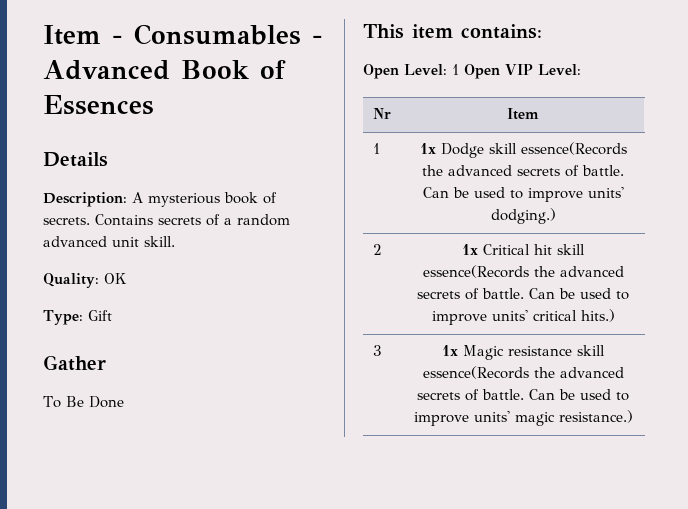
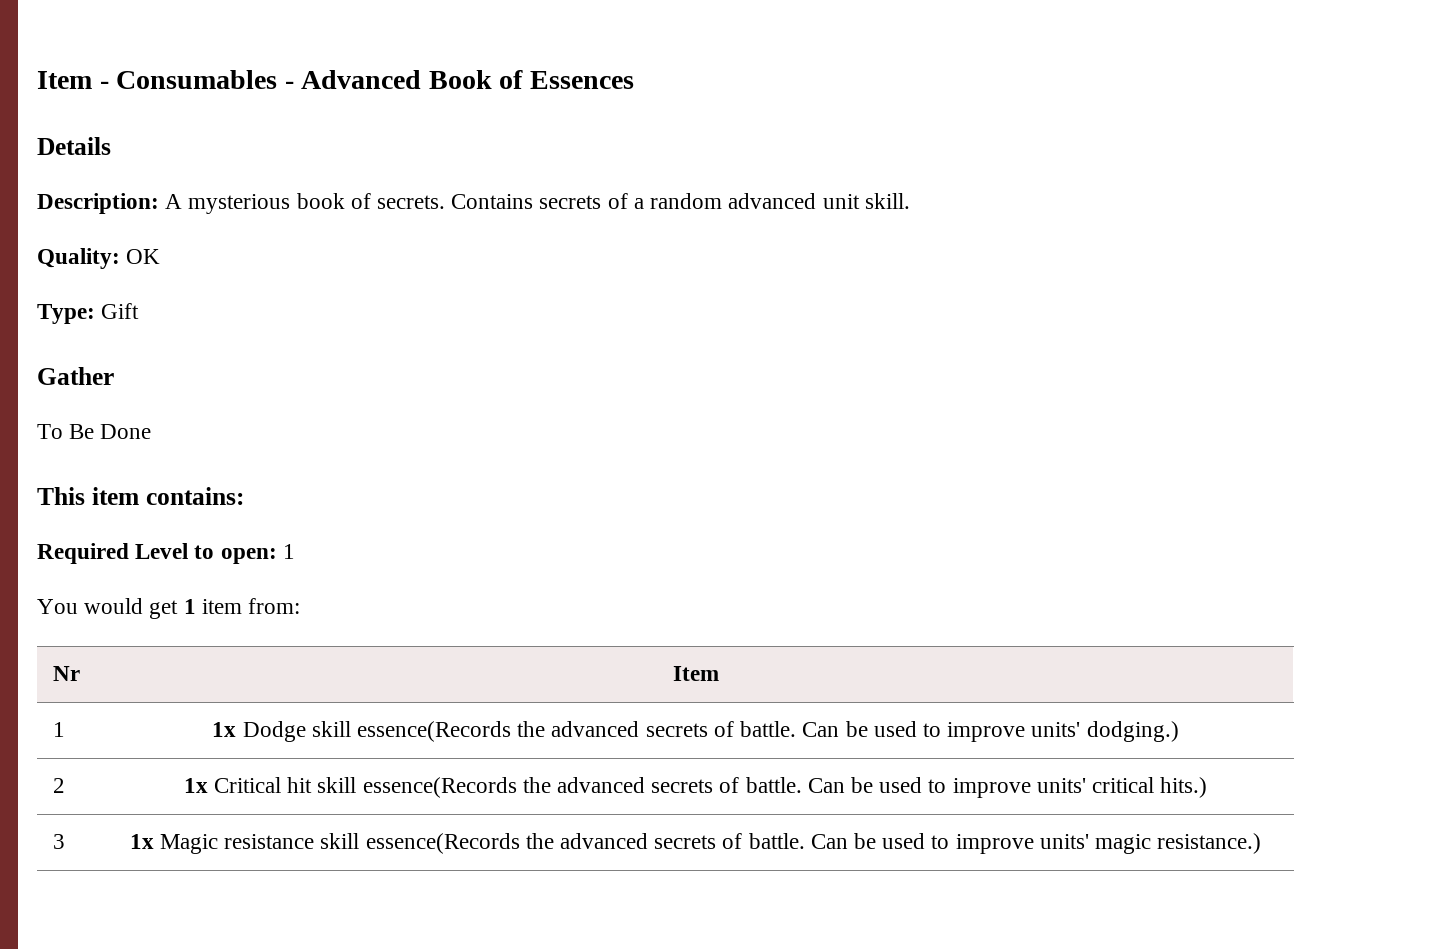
[363,64,581,79] Open Level: 1 Open VIP Level: -> [37,543,295,564] [37,598,301,619] Required Level to open: 1 // You would get 1 item from:

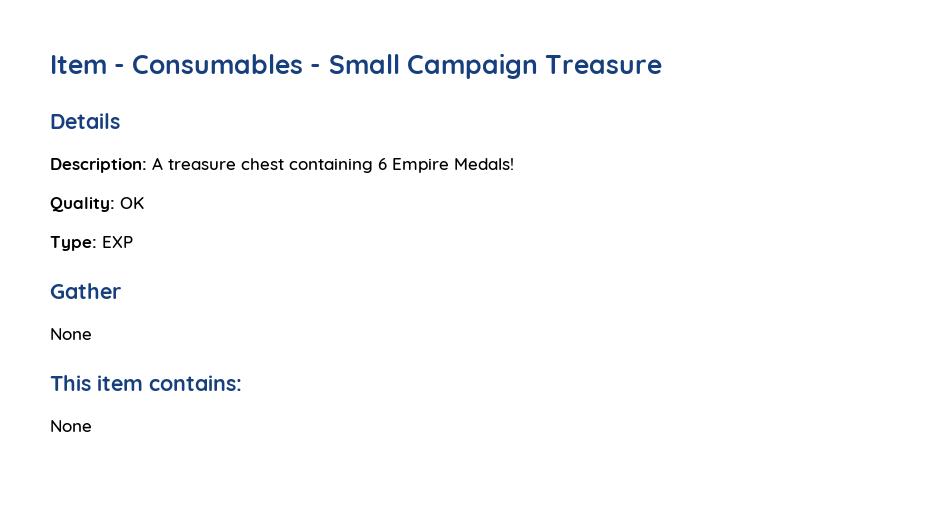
[301,70,634,89] Advanced Book of Essences -> [328,53,662,79] Small Campaign Treasure
[188,193,910,214] mysterious book of secrets. Contains secrets of a random advanced unit skill. -> [168,158,514,173] treasure chest containing 6 Empire Medals!
[101,303,140,319] Gift -> [102,236,133,248] EXP
[37,424,152,439] // To Be Done -> [50,328,92,340] // None
[37,543,295,564] [37,598,301,619] [53,666,81,681] [672,666,719,681] [53,722,66,737] [212,721,1179,742] [53,778,66,793] [183,777,1208,798] [53,834,66,849] [129,833,1262,854] // Required Level to open: 1 // You would get 1 item from: // Nr | Item // 1 | 1x Dodge skill essence(Records the advanced secrets of battle. Can be used to improve units' dodging.) // 2 | 1x Critical hit skill essence(Records the advanced secrets of battle. Can be used to improve units' critical hits.) // 3 | 1x Magic resistance skill essence(Records the advanced secrets of battle. Can be used to improve units' magic resistance.) -> [50,420,92,432] // None

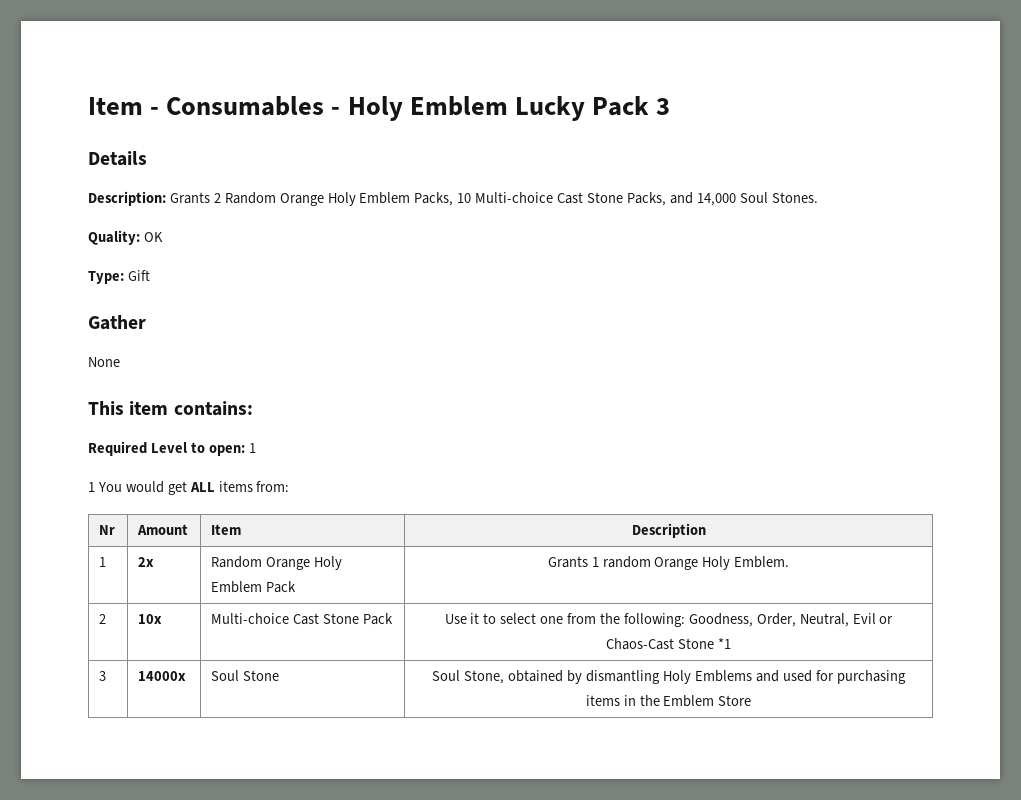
[328,53,662,79] [50,113,120,129] [50,157,514,173] Small Campaign Treasure // Details // Description: A treasure chest containing 6 Empire Medals! -> [347,96,671,121] [88,151,147,166] [88,191,818,206] Holy Emblem Lucky Pack 3 // Details // Description: Grants 2 Random Orange Holy Emblem Packs, 10 Multi-choice Cast Stone Packs, and 14,000 Soul Stones.
[102,236,133,248] EXP -> [127,270,150,281] Gift
[50,420,92,432] // None -> [88,441,256,456] [88,481,290,495] [99,525,116,535] [137,524,189,535] [211,524,242,535] [631,523,706,538] [99,557,107,567] [138,557,155,567] [211,556,342,570] [211,581,296,593] [547,556,790,570] [99,614,107,624] [138,614,163,624] [211,613,393,625] [444,613,894,627] [606,638,731,650] [99,671,107,681] [138,671,187,681] [211,670,279,681] [432,670,906,684] [585,695,752,707] // Required Level to open: 1 // 1 You would get ALL items from: // Nr | Amount | Item | Description // 1 | 2x | Random Orange Holy Emblem Pack | Grants 1 random Orange Holy Emblem. // 2 | 10x | Multi-choice Cast Stone Pack | Use it to select one from the following: Goodness, Order, Neutral, Evil or Chaos-Cast Stone *1 // 3 | 14000x | Soul Stone | Soul Stone, obtained by dismantling Holy Emblems and used for purchasing items in the Emblem Store

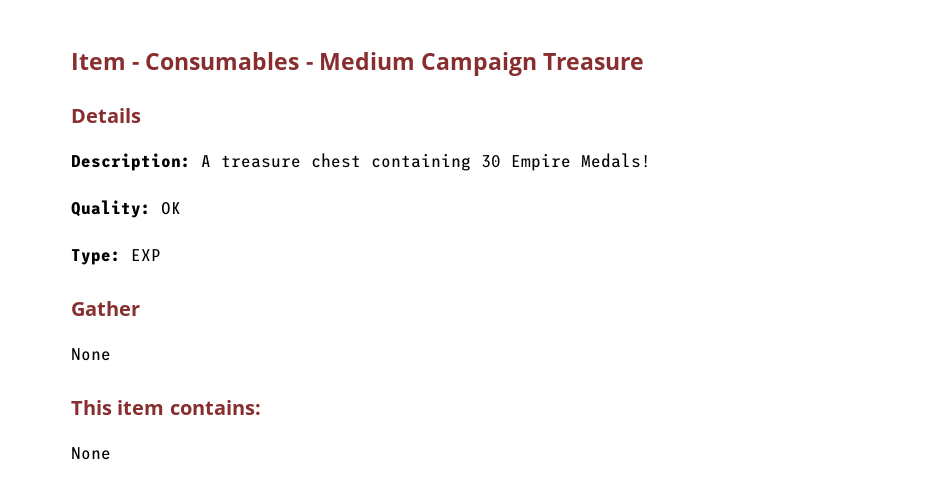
[347,96,671,121] [88,151,147,166] [88,191,818,206] Holy Emblem Lucky Pack 3 // Details // Description: Grants 2 Random Orange Holy Emblem Packs, 10 Multi-choice Cast Stone Packs, and 14,000 Soul Stones. -> [318,52,645,76] [71,108,141,123] [71,153,651,171] Medium Campaign Treasure // Details // Description: A treasure chest containing 30 Empire Medals!
[127,270,150,281] Gift -> [131,249,161,261] EXP
[88,441,256,456] [88,481,290,495] [99,525,116,535] [137,524,189,535] [211,524,242,535] [631,523,706,538] [99,557,107,567] [138,557,155,567] [211,556,342,570] [211,581,296,593] [547,556,790,570] [99,614,107,624] [138,614,163,624] [211,613,393,625] [444,613,894,627] [606,638,731,650] [99,671,107,681] [138,671,187,681] [211,670,279,681] [432,670,906,684] [585,695,752,707] // Required Level to open: 1 // 1 You would get ALL items from: // Nr | Amount | Item | Description // 1 | 2x | Random Orange Holy Emblem Pack | Grants 1 random Orange Holy Emblem. // 2 | 10x | Multi-choice Cast Stone Pack | Use it to select one from the following: Goodness, Order, Neutral, Evil or Chaos-Cast Stone *1 // 3 | 14000x | Soul Stone | Soul Stone, obtained by dismantling Holy Emblems and used for purchasing items in the Emblem Store -> [71,447,111,460] // None

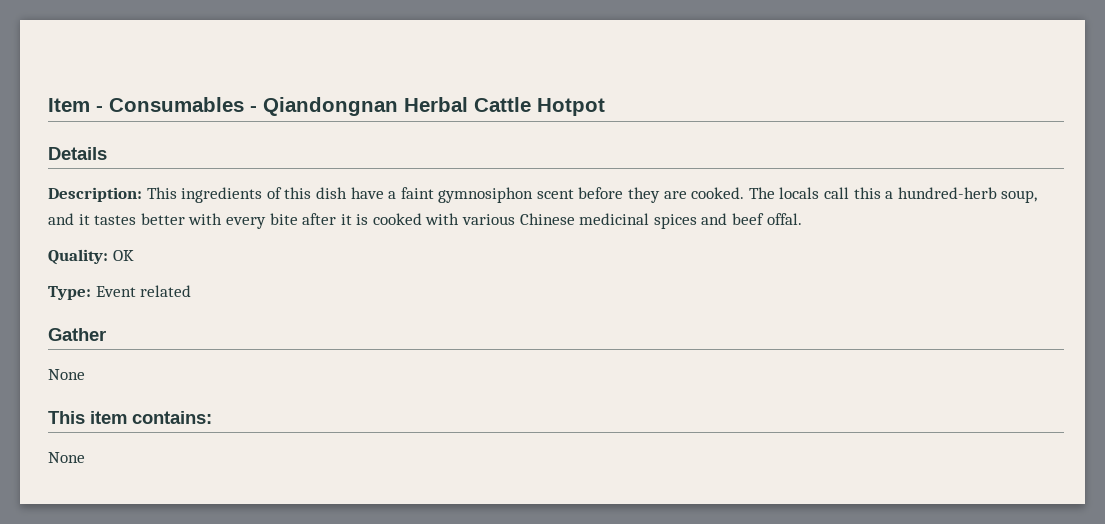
[318,52,645,76] [71,108,141,123] [71,153,651,171] Medium Campaign Treasure // Details // Description: A treasure chest containing 30 Empire Medals! -> [263,97,605,116] [48,147,107,160] [48,187,1038,203] [48,213,802,229] Qiandongnan Herbal Cattle Hotpot // Details // Description: This ingredients of this dish have a faint gymnosiphon scent before they are cooked. The locals call this a hundred-herb soup, and it tastes better with every bite after it is cooked with various Chinese medicinal spices and beef offal.
[131,249,161,261] EXP -> [95,285,192,297] Event related

